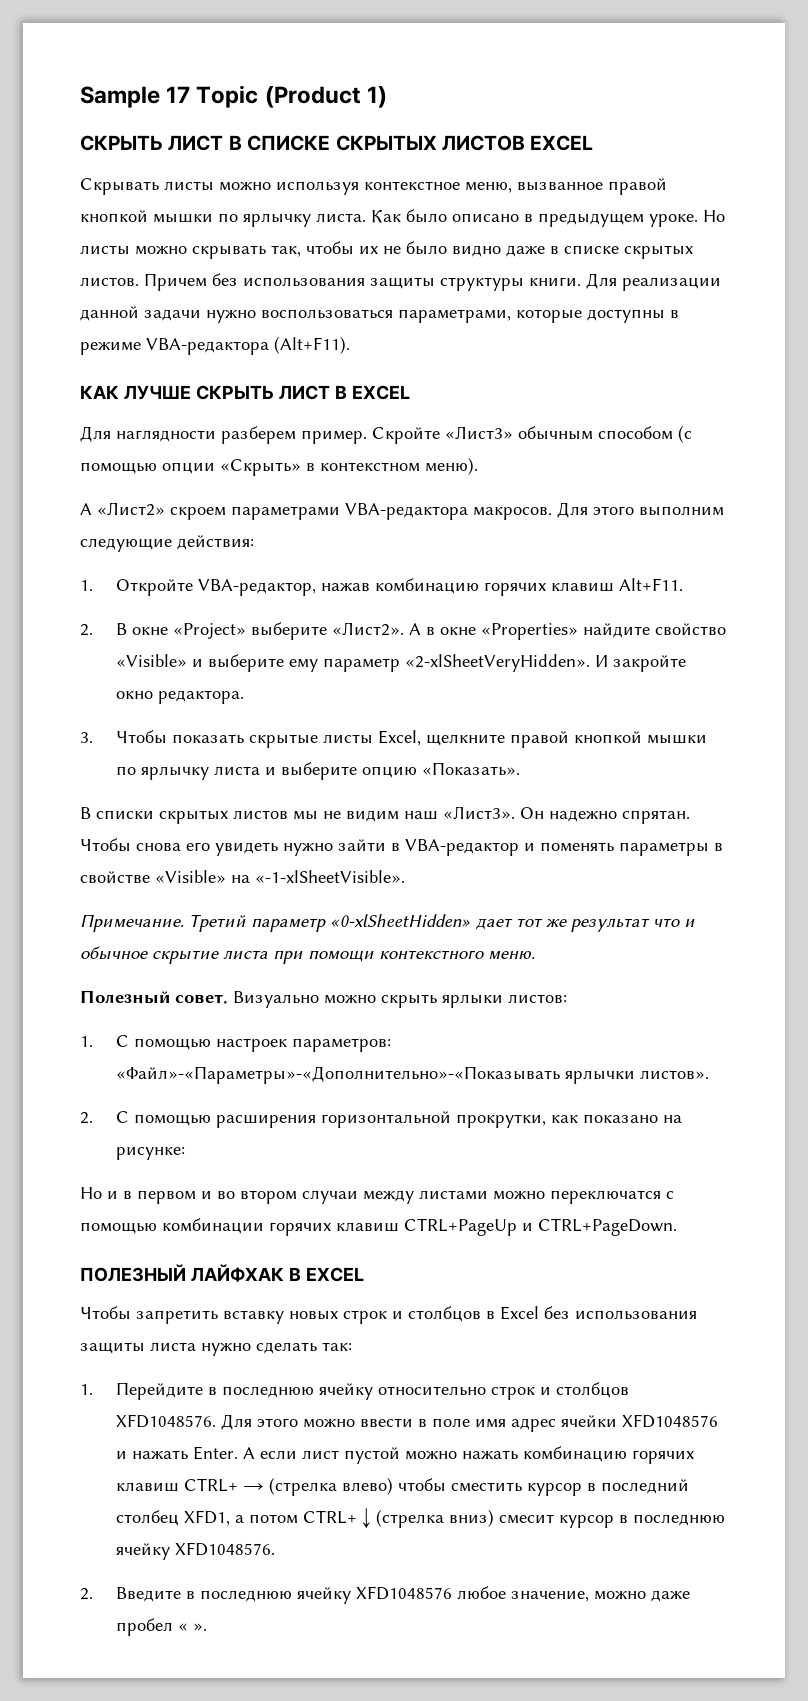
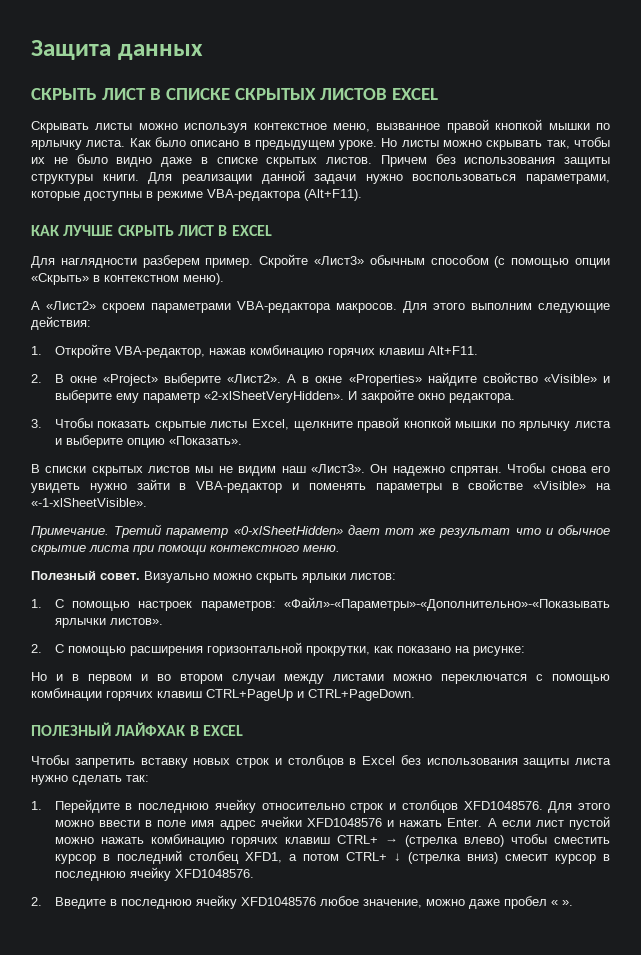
[80,85,387,108] Sample 17 Topic (Product 1) -> [31,40,203,60] Защита данных

